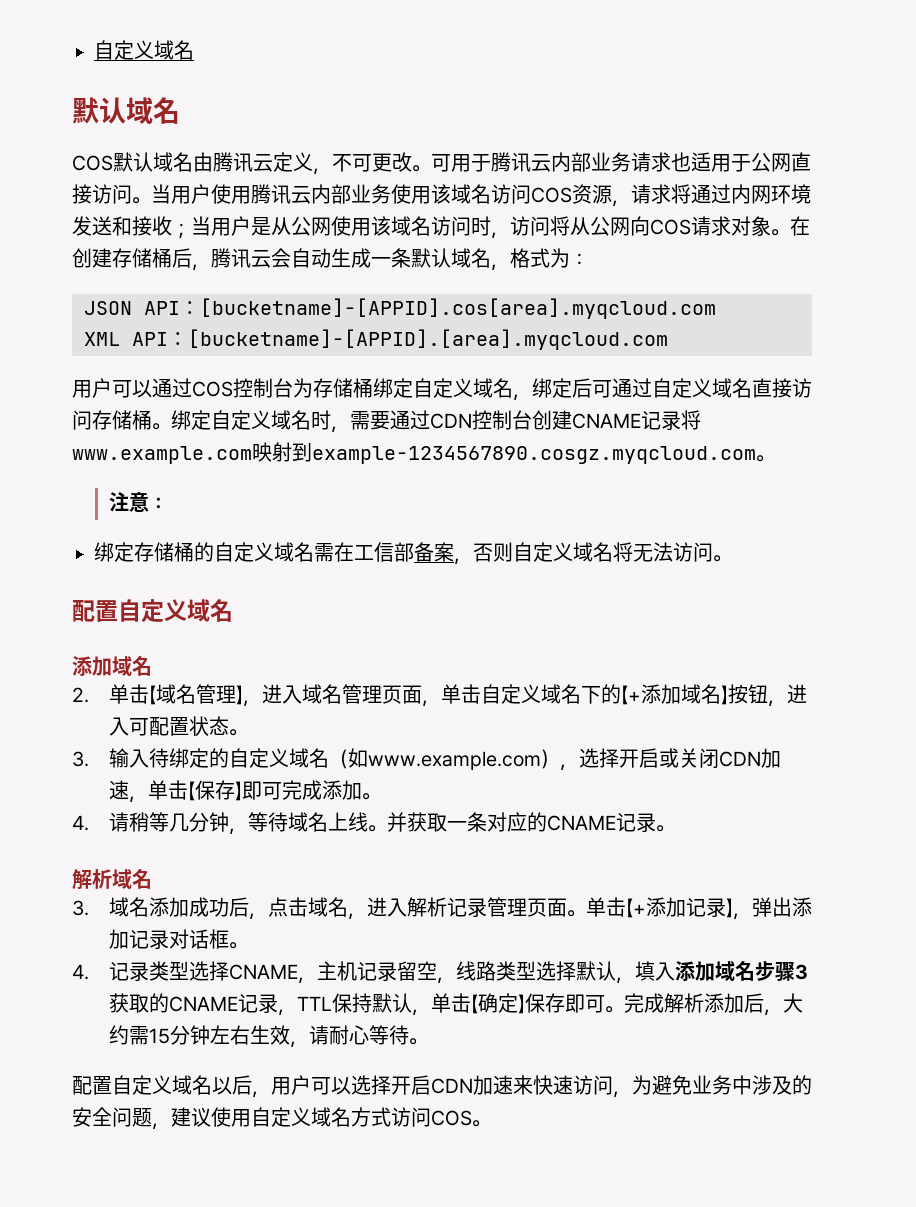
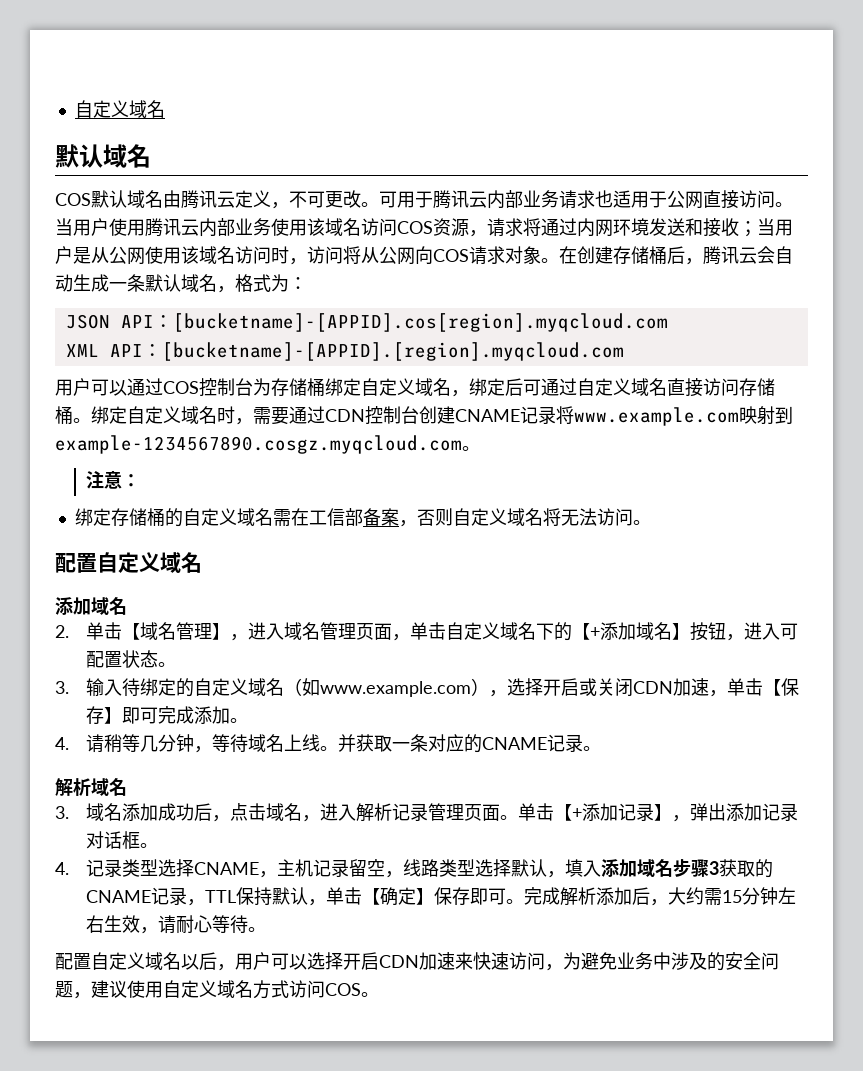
[200,298,716,319] [bucketname]-[APPID].cos[area].myqcloud.com -> [172,313,668,332] [bucketname]-[APPID].cos[region].myqcloud.com
[188,329,668,350] [bucketname]-[APPID].[area].myqcloud.com -> [161,342,624,361] [bucketname]-[APPID].[region].myqcloud.com

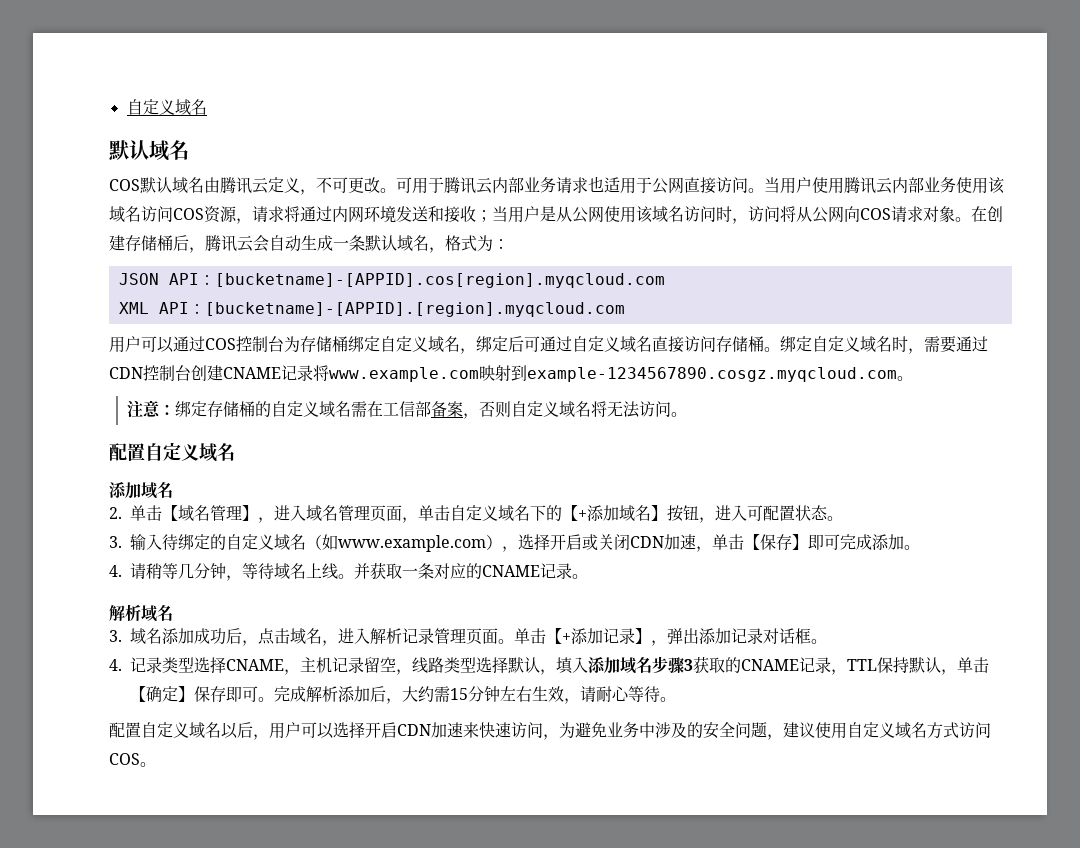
(141, 480) // -> (176, 409) none

